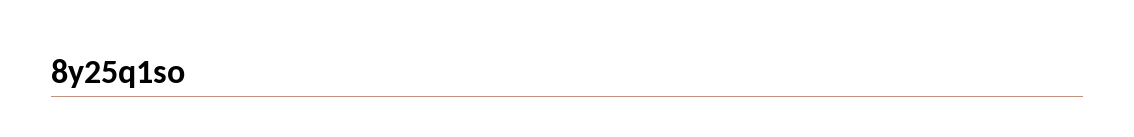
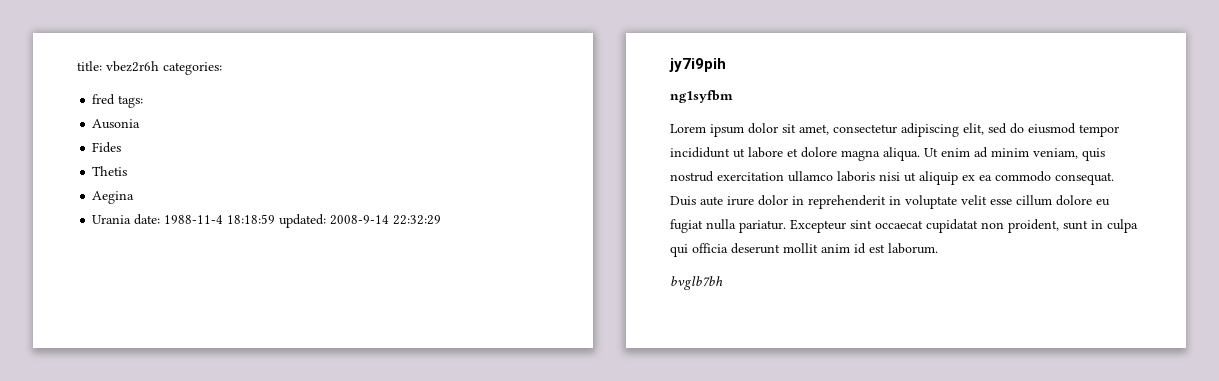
[51,59,185,88] 8y25q1so -> [77,61,222,75] [92,94,144,108] [92,119,141,129] [92,142,122,153] [92,166,128,176] [92,191,135,204] [92,214,442,228] [669,58,726,72] [670,90,733,103] [670,123,1119,137] [670,147,1105,161] [670,171,1114,185] [670,195,1110,209] [670,219,1138,233] [670,243,938,257] [670,276,723,290] title: vbez2r6h categories: // fred tags: // Ausonia // Fides // Thetis // Aegina // Urania date: 1988-11-4 18:18:59 updated: 2008-9-14 22:32:29 // jy7i9pih // ng1syfbm // Lorem ipsum dolor sit amet, consectetur adipiscing elit, sed do eiusmod tempor incididunt ut labore et dolore magna aliqua. Ut enim ad minim veniam, quis nostrud exercitation ullamco laboris nisi ut aliquip ex ea commodo consequat. Duis aute irure dolor in reprehenderit in voluptate velit esse cillum dolore eu fugiat nulla pariatur. Excepteur sint occaecat cupidatat non proident, sunt in culpa qui officia deserunt mollit anim id est laborum. // bvglb7bh

